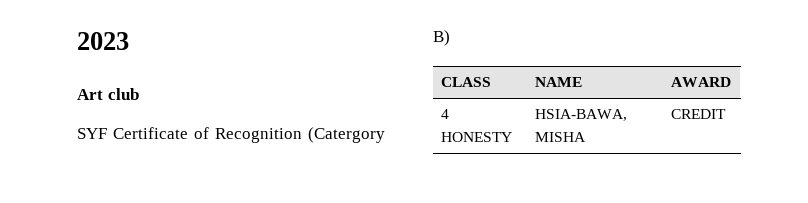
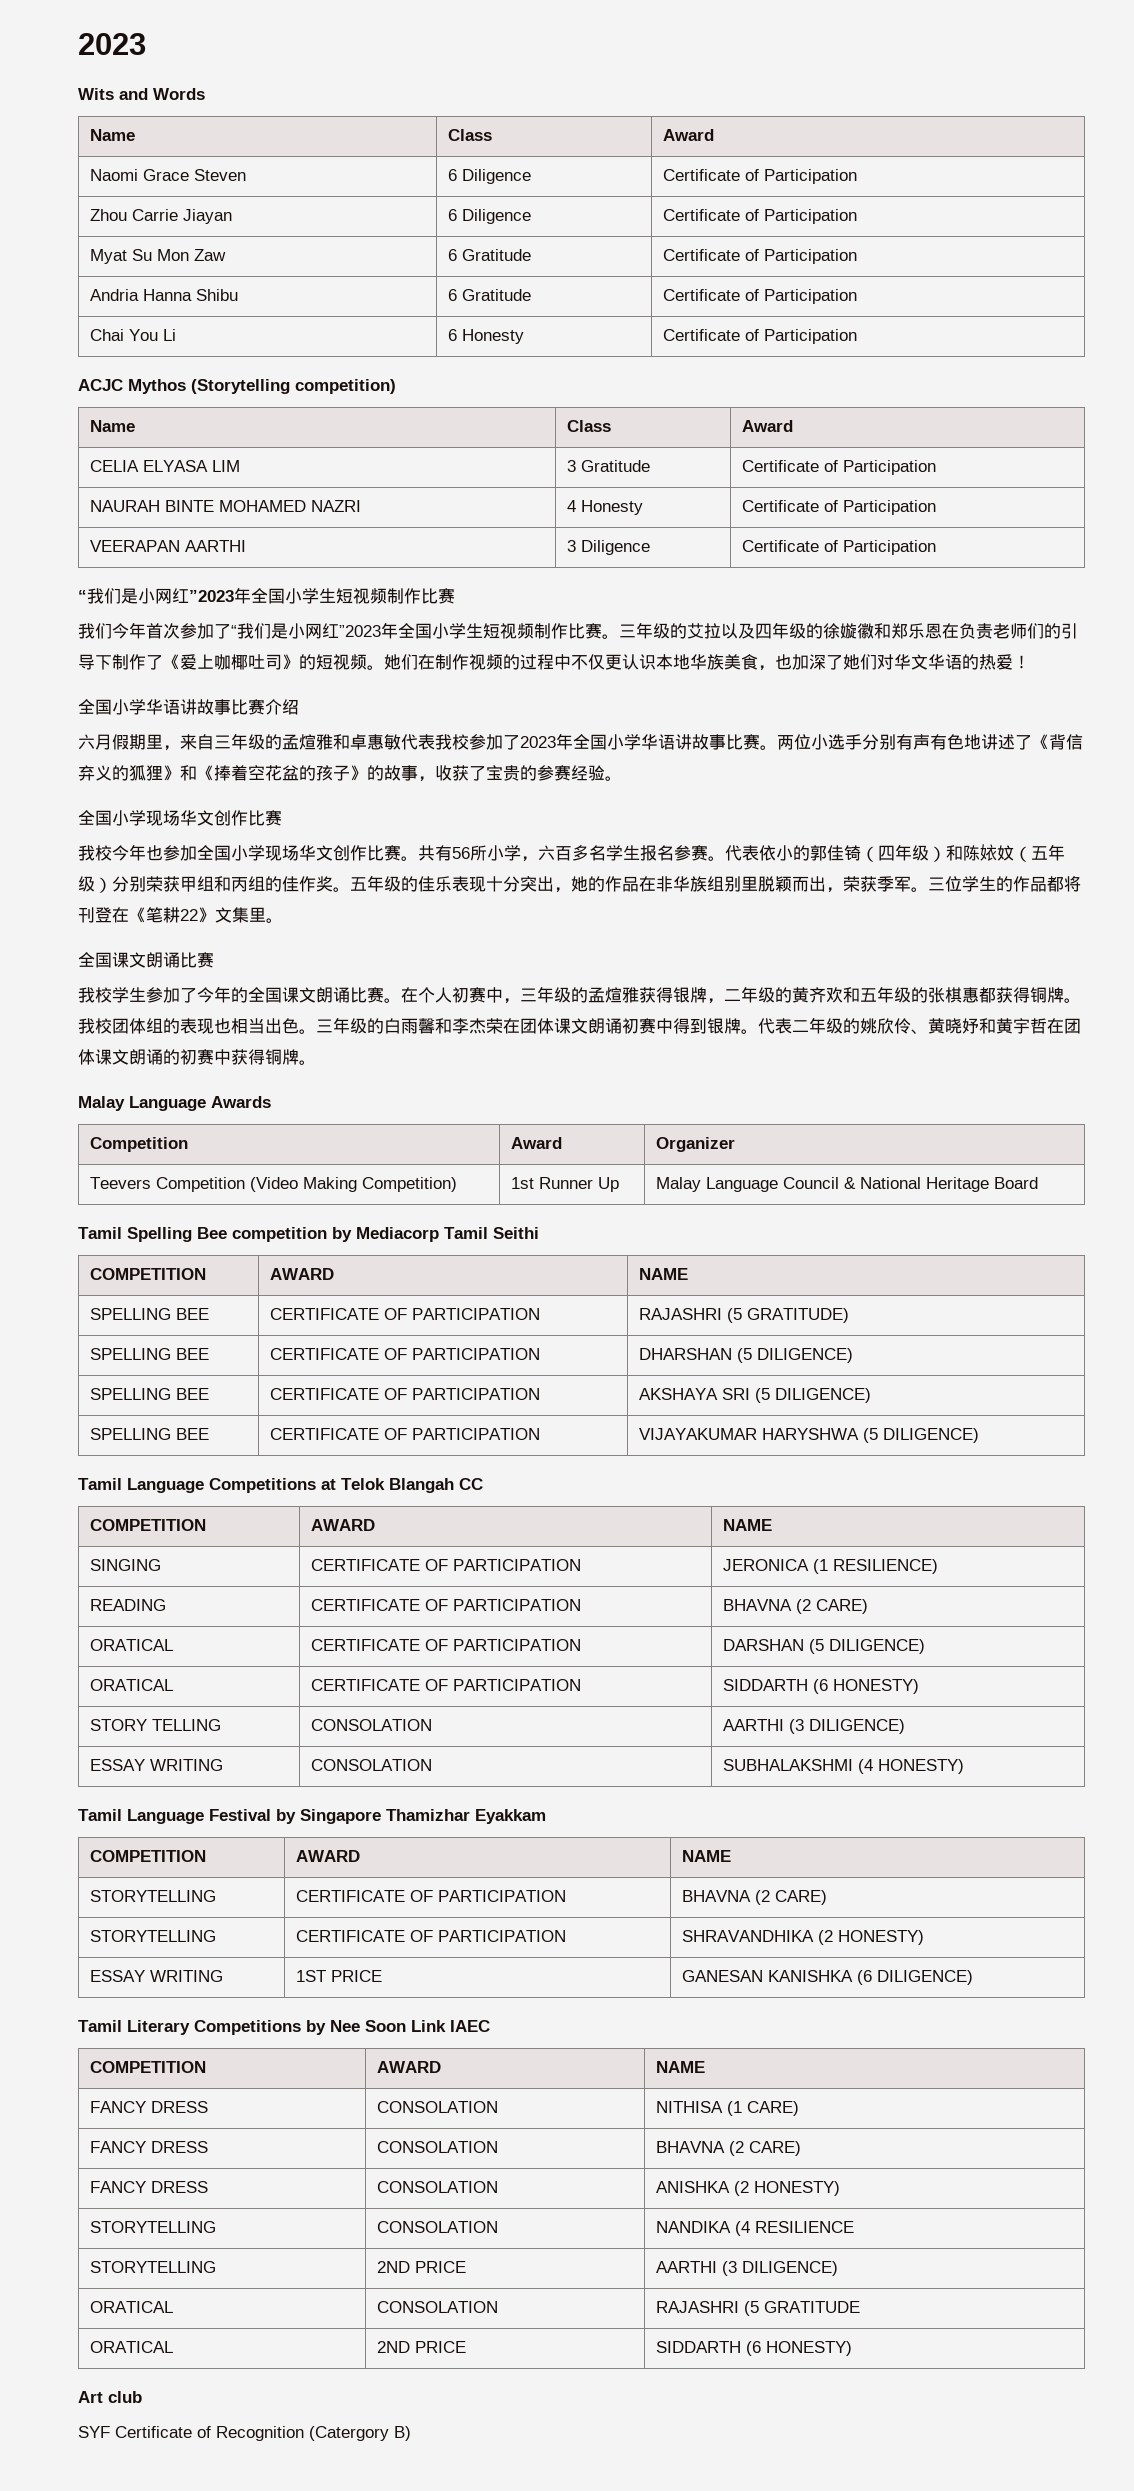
[77,32,129,50] 2023 -> [78,33,146,55] [78,88,205,100] [90,129,136,141] [448,129,493,141] [663,129,715,141] [90,169,247,181] [448,169,532,184] [663,169,858,184] [90,209,233,224] [448,209,532,224] [663,209,858,224] [90,249,227,264] [448,249,532,261] [663,249,858,264] [90,289,239,301] [448,289,532,301] [663,289,858,304] [90,329,177,341] [448,329,525,344] [663,329,858,344] [78,379,396,394] [90,420,136,432] [567,420,612,432] [742,420,794,432] [90,460,241,472] [567,460,651,472] [742,460,937,475] [90,500,362,512] [567,500,644,515] [742,500,937,515] [90,540,247,552] [567,540,651,555] [742,540,937,555] [78,587,455,604] [78,622,1078,639] [78,654,1030,671] [78,699,299,715] [78,733,1083,751] [78,765,622,782] [78,810,282,826] [78,844,1065,862] [78,875,1081,893] [78,907,283,923] [78,952,214,968] [78,986,1081,1004] [78,1017,1081,1034] [78,1049,316,1065] [78,1096,271,1111] [90,1137,189,1152] [511,1137,563,1149] [656,1137,736,1152] [90,1177,458,1192] [511,1177,620,1192] [656,1177,1039,1192] [78,1227,539,1242] [90,1268,207,1280] [270,1268,335,1280] [639,1268,689,1280] [90,1308,210,1320] [270,1308,541,1320] [639,1308,850,1323] [90,1348,210,1360] [270,1348,541,1360] [639,1348,854,1363] [90,1388,210,1400] [270,1388,541,1400] [639,1388,872,1403] [90,1428,210,1440] [270,1428,541,1440] [639,1428,980,1443] [78,1478,483,1493] [90,1519,207,1531] [311,1519,376,1531] [723,1519,773,1531] [90,1559,162,1571] [311,1559,582,1571] [723,1559,939,1574] [90,1599,167,1611] [311,1599,582,1611] [723,1599,869,1614] [90,1639,174,1651] [311,1639,582,1651] [723,1639,926,1654] [90,1679,174,1691] [311,1679,582,1691] [723,1679,920,1694] [90,1719,222,1731] [311,1719,433,1731] [723,1719,906,1734] [90,1759,224,1771] [311,1759,433,1771] [723,1759,965,1774] [78,1809,546,1824] [90,1850,207,1862] [296,1850,361,1862] [682,1850,732,1862] [90,1890,217,1902] [296,1890,567,1902] [682,1890,828,1905] [90,1930,217,1942] [296,1930,567,1942] [682,1930,925,1945] [90,1970,224,1982] [296,1970,383,1982] [682,1970,974,1985] [78,2020,490,2035] [90,2061,207,2073] [377,2061,442,2073] [656,2061,706,2073] [90,2101,209,2113] [377,2101,499,2113] [656,2101,800,2116] [90,2141,209,2153] [377,2141,499,2153] [656,2141,802,2156] [90,2181,209,2193] [377,2181,499,2193] [656,2181,841,2196] [90,2221,217,2233] [377,2221,499,2233] [656,2221,855,2236] [90,2261,217,2273] [377,2261,467,2273] [656,2261,839,2276] [90,2301,174,2313] [377,2301,499,2313] [656,2301,861,2316] [90,2341,174,2353] [377,2341,467,2353] [656,2341,853,2356] 2023 // Wits and Words // Name | Class | Award // Naomi Grace Steven | 6 Diligence | Certificate of Participation // Zhou Carrie Jiayan | 6 Diligence | Certificate of Participation // Myat Su Mon Zaw | 6 Gratitude | Certificate of Participation // Andria Hanna Shibu | 6 Gratitude | Certificate of Participation // Chai You Li | 6 Honesty | Certificate of Participation // ACJC Mythos (Storytelling competition) // Name | Class | Award // CELIA ELYASA LIM | 3 Gratitude | Certificate of Participation // NAURAH BINTE MOHAMED NAZRI | 4 Honesty | Certificate of Participation // VEERAPAN AARTHI | 3 Diligence | Certificate of Participation // “我们是小网红”2023年全国小学生短视频制作比赛 // 我们今年首次参加了“我们是小网红”2023年全国小学生短视频制作比赛。三年级的艾拉以及四年级的徐嫙徽和郑乐恩在负责老师们的引导下制作了《爱上咖椰吐司》的短视频。她们在制作视频的过程中不仅更认识本地华族美食，也加深了她们对华文华语的热爱！ // 全国小学华语讲故事比赛介绍 // 六月假期里，来自三年级的孟煊雅和卓惠敏代表我校参加了2023年全国小学华语讲故事比赛。两位小选手分别有声有色地讲述了《背信弃义的狐狸》和《捧着空花盆的孩子》的故事，收获了宝贵的参赛经验。 // 全国小学现场华文创作比赛 // 我校今年也参加全国小学现场华文创作比赛。共有56所小学，六百多名学生报名参赛。代表依小的郭佳锜（四年级）和陈㛄妏（五年级）分别荣获甲组和丙组的佳作奖。五年级的佳乐表现十分突出，她的作品在非华族组别里脱颖而出，荣获季军。三位学生的作品都将刊登在《笔耕22》文集里。 // 全国课文朗诵比赛 // 我校学生参加了今年的全国课文朗诵比赛。在个人初赛中，三年级的孟煊雅获得银牌，二年级的黄齐欢和五年级的张棋惠都获得铜牌。我校团体组的表现也相当出色。三年级的白雨馨和李杰荣在团体课文朗诵初赛中得到银牌。代表二年级的姚欣伶、黄晓妤和黄宇哲在团体课文朗诵的初赛中获得铜牌。 // Malay Language Awards // Competition | Award | Organizer // Teevers Competition (Video Making Competition) | 1st Runner Up | Malay Language Council & National Heritage Board // Tamil Spelling Bee competition by Mediacorp Tamil Seithi // COMPETITION | AWARD | NAME // SPELLING BEE | CERTIFICATE OF PARTICIPATION | RAJASHRI (5 GRATITUDE) // SPELLING BEE | CERTIFICATE OF PARTICIPATION | DHARSHAN (5 DILIGENCE) // SPELLING BEE | CERTIFICATE OF PARTICIPATION | AKSHAYA SRI (5 DILIGENCE) // SPELLING BEE | CERTIFICATE OF PARTICIPATION | VIJAYAKUMAR HARYSHWA (5 DILIGENCE) // Tamil Language Competitions at Telok Blangah CC // COMPETITION | AWARD | NAME // SINGING | CERTIFICATE OF PARTICIPATION | JERONICA (1 RESILIENCE) // READING | CERTIFICATE OF PARTICIPATION | BHAVNA (2 CARE) // ORATICAL | CERTIFICATE OF PARTICIPATION | DARSHAN (5 DILIGENCE) // ORATICAL | CERTIFICATE OF PARTICIPATION | SIDDARTH (6 HONESTY) // STORY TELLING | CONSOLATION | AARTHI (3 DILIGENCE) // ESSAY WRITING | CONSOLATION | SUBHALAKSHMI (4 HONESTY) // Tamil Language Festival by Singapore Thamizhar Eyakkam // COMPETITION | AWARD | NAME // STORYTELLING | CERTIFICATE OF PARTICIPATION | BHAVNA (2 CARE) // STORYTELLING | CERTIFICATE OF PARTICIPATION | SHRAVANDHIKA (2 HONESTY) // ESSAY WRITING | 1ST PRICE | GANESAN KANISHKA (6 DILIGENCE) // Tamil Literary Competitions by Nee Soon Link IAEC // COMPETITION | AWARD | NAME // FANCY DRESS | CONSOLATION | NITHISA (1 CARE) // FANCY DRESS | CONSOLATION | BHAVNA (2 CARE) // FANCY DRESS | CONSOLATION | ANISHKA (2 HONESTY) // STORYTELLING | CONSOLATION | NANDIKA (4 RESILIENCE // STORYTELLING | 2ND PRICE | AARTHI (3 DILIGENCE) // ORATICAL | CONSOLATION | RAJASHRI (5 GRATITUDE // ORATICAL | 2ND PRICE | SIDDARTH (6 HONESTY)
[440,77,491,87] [534,77,582,87] [670,77,731,87] [440,109,449,119] [440,132,512,142] [534,109,627,121] [534,132,586,142] [670,109,726,119] // CLASS | NAME | AWARD // 4 HONESTY | HSIA-BAWA, MISHA | CREDIT -> (411, 2433) none

